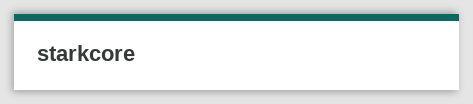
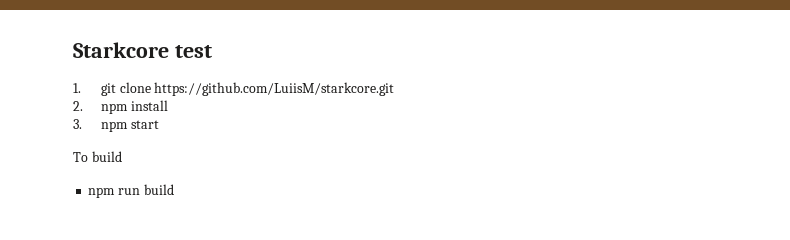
[37,45,135,61] starkcore -> [73,42,212,58] [73,82,395,96] [73,100,168,114] [73,119,159,132] [73,151,122,162] [88,184,174,198] Starkcore test // 1. git clone https://github.com/LuiisM/starkcore.git // 2. npm install // 3. npm start // To build // npm run build

